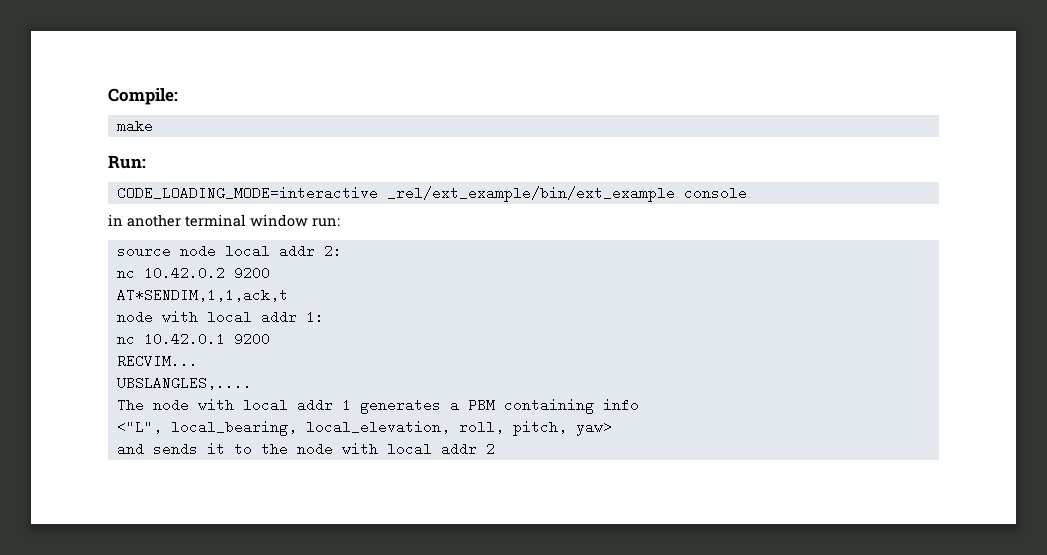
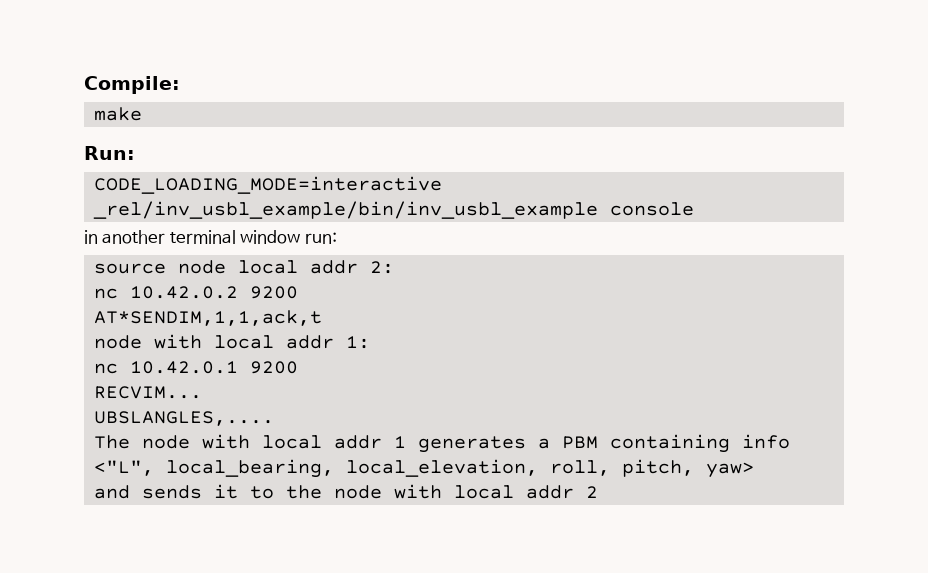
[386,186,675,202] _rel/ext_example/bin/ext_example -> [92,201,598,219] _rel/inv_usbl_example/bin/inv_usbl_example

